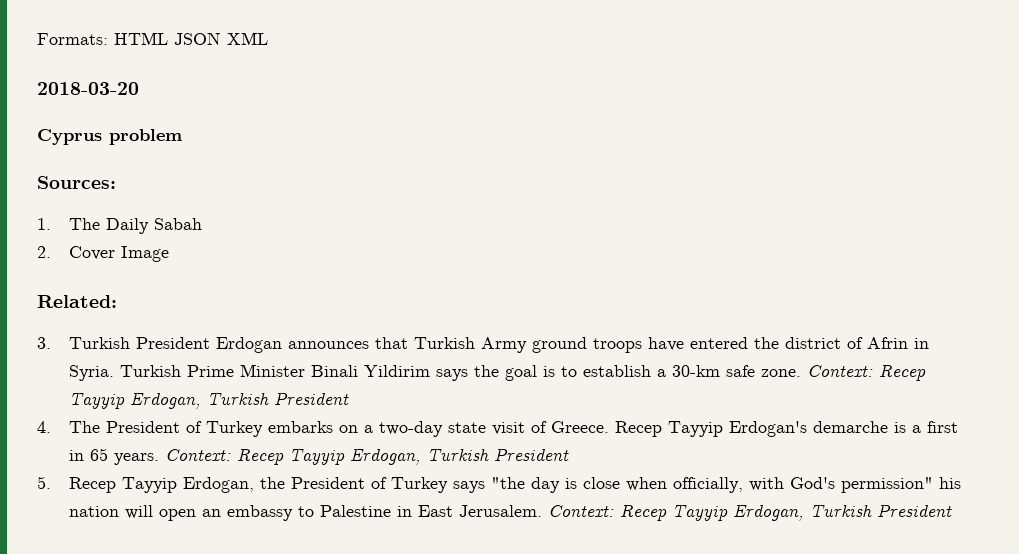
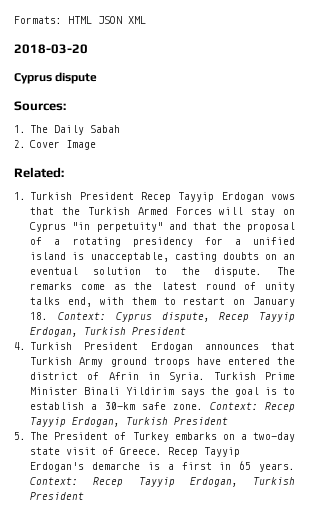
[109,129,182,145] problem -> [55,72,98,84] dispute
[37,337,51,349] 3. -> [14,192,295,202] [30,207,295,217] [30,222,295,232] [30,237,295,247] [30,252,295,262] [30,267,295,277] [30,282,295,292] [30,297,296,307] [30,312,295,322] [30,327,187,337] [14,342,26,350] 1. Turkish President Recep Tayyip Erdogan vows that the Turkish Armed Forces will stay on Cyprus "in perpetuity" and that the proposal of a rotating presidency for a unified island is unacceptable, casting doubts on an eventual solution to the dispute. The remarks come as the latest round of unity talks end, with them to restart on January 18. Context: Cyprus dispute, Recep Tayyip Erdogan, Turkish President // 4.
[37,421,51,433] 4. -> [14,432,26,440] 5.
[37,476,961,493] [68,504,952,521] // 5. Recep Tayyip Erdogan, the President of Turkey says "the day is close when officially, with God's permission" his nation will open an embassy to Palestine in East Jerusalem. Context: Recep Tayyip Erdogan, Turkish President -> (85, 496) none

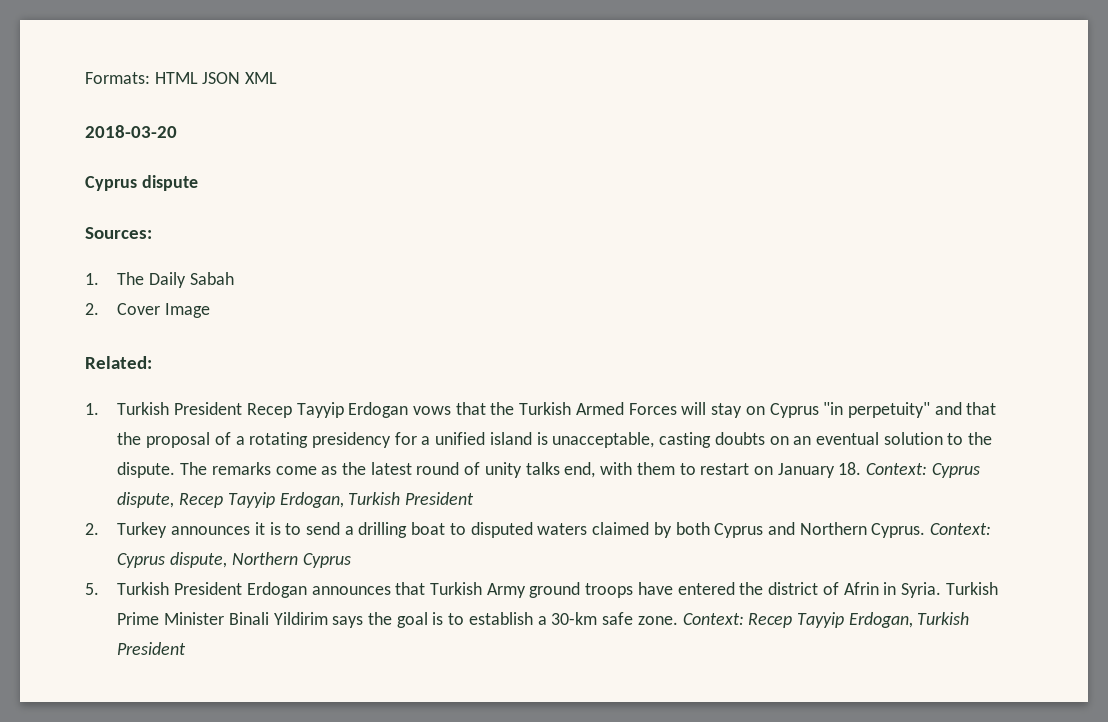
[14,342,26,350] 4. -> [85,522,992,538] [117,552,351,568] [85,583,99,595] 2. Turkey announces it is to send a drilling boat to disputed waters claimed by both Cyprus and Northern Cyprus. Context: Cyprus dispute, Northern Cyprus // 5.
[14,432,295,442] [30,447,241,457] [30,461,296,472] [30,477,295,487] [30,492,85,500] // 5. The President of Turkey embarks on a two-day state visit of Greece. Recep Tayyip Erdogan's demarche is a first in 65 years. Context: Recep Tayyip Erdogan, Turkish President -> (187, 648) none

